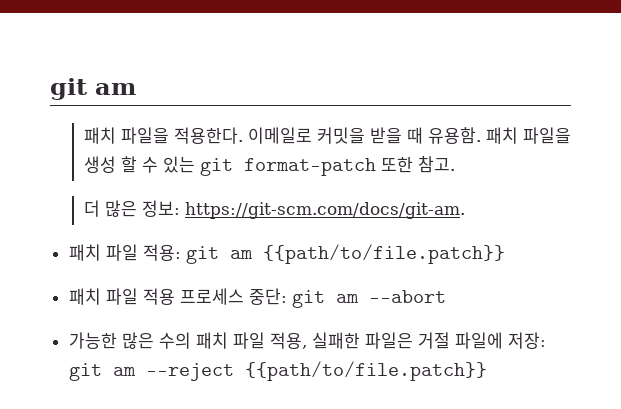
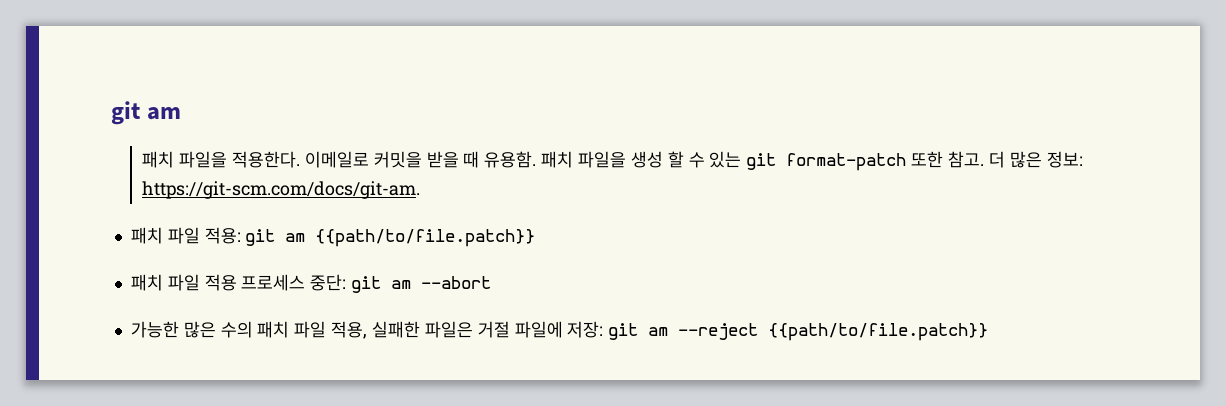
(455, 164) // -> (984, 159) none

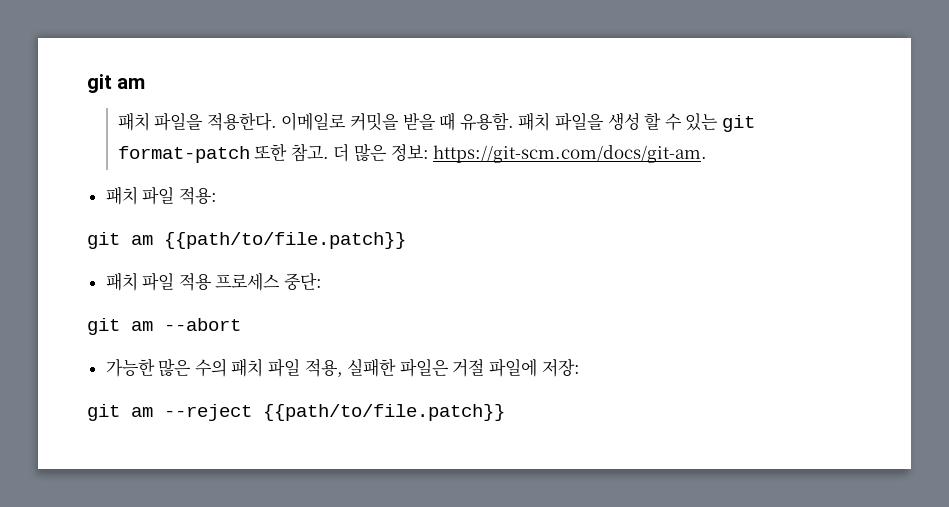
(241, 235) none -> (217, 196) //
(347, 282) none -> (323, 281) //
(604, 329) none -> (580, 368) //

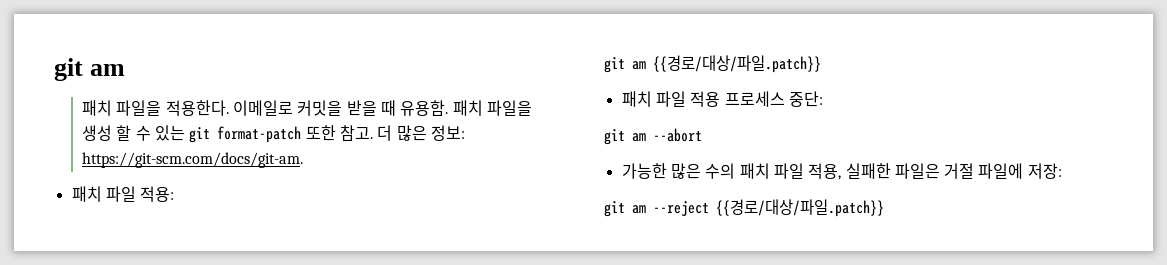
[164,232,406,249] {{path/to/file.patch}} -> [653,55,821,73] {{경로/대상/파일.patch}}
[263,404,505,421] {{path/to/file.patch}} -> [716,199,884,217] {{경로/대상/파일.patch}}

